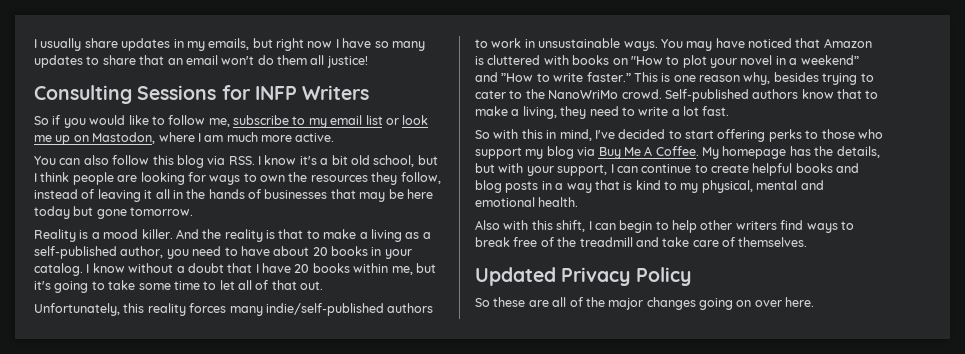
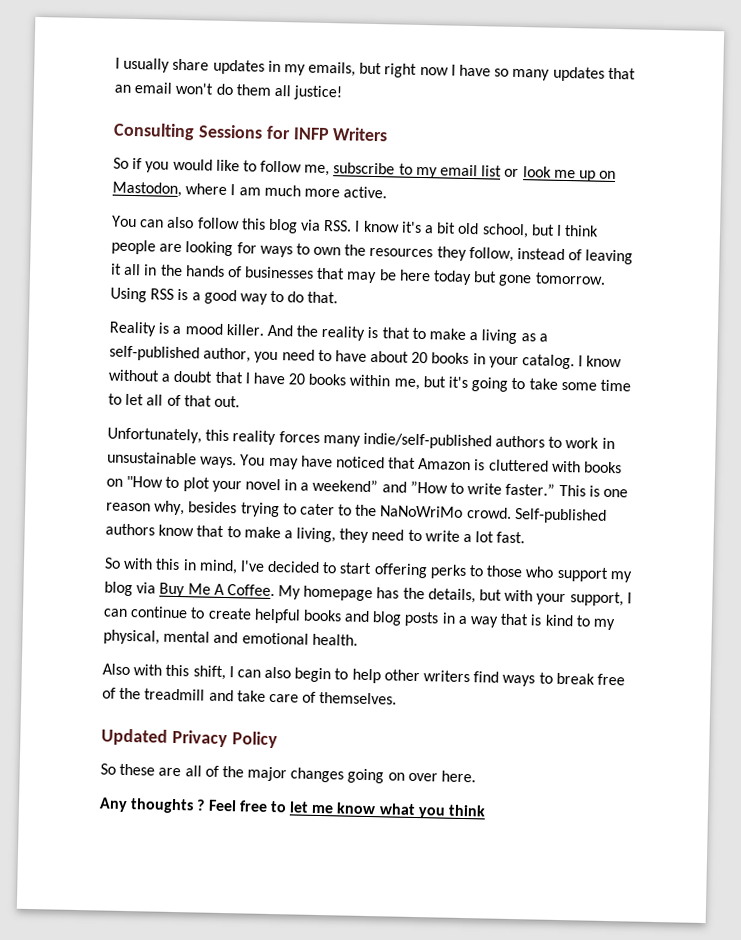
[86,55,136,65] to share -> (605, 74) none
(194, 211) none -> [110,287,339,305] Using RSS is a good way to do that.
[548,90,619,99] NanoWriMo -> [380,505,464,518] NaNoWriMo
(616, 226) none -> [264,666,292,679] also
(815, 302) none -> [99,797,487,819] // Any thoughts ? Feel free to let me know what you think

